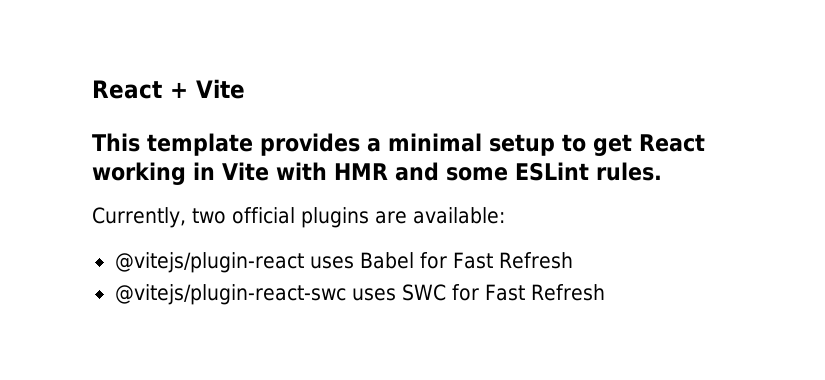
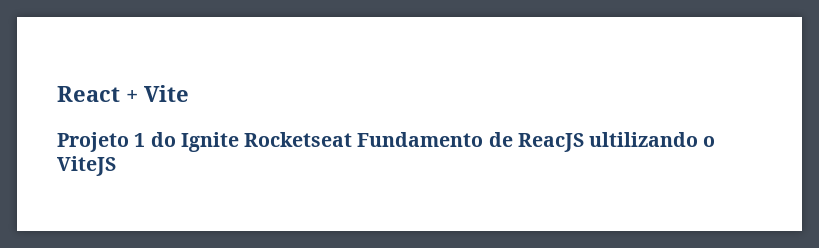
[92,133,705,156] [92,162,662,185] [92,207,505,228] [114,252,573,273] [114,284,605,305] This template provides a minimal setup to get React working in Vite with HMR and some ESLint rules. // Currently, two official plugins are available: // @vitejs/plugin-react uses Babel for Fast Refresh // @vitejs/plugin-react-swc uses SWC for Fast Refresh -> [57,132,716,152] [57,156,116,176] Projeto 1 do Ignite Rocketseat Fundamento de ReacJS ultilizando o ViteJS

